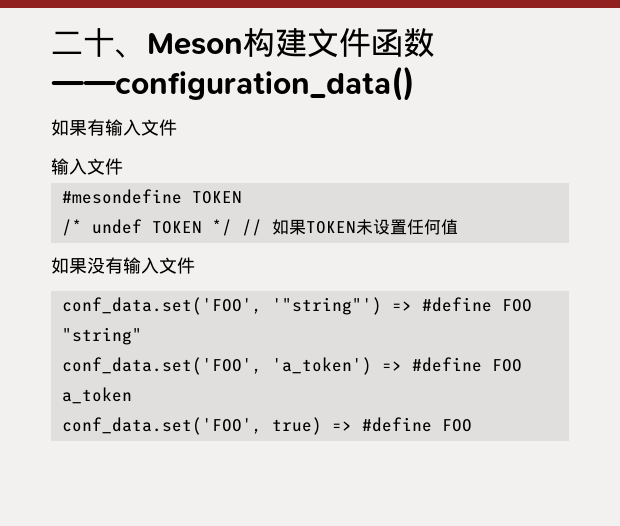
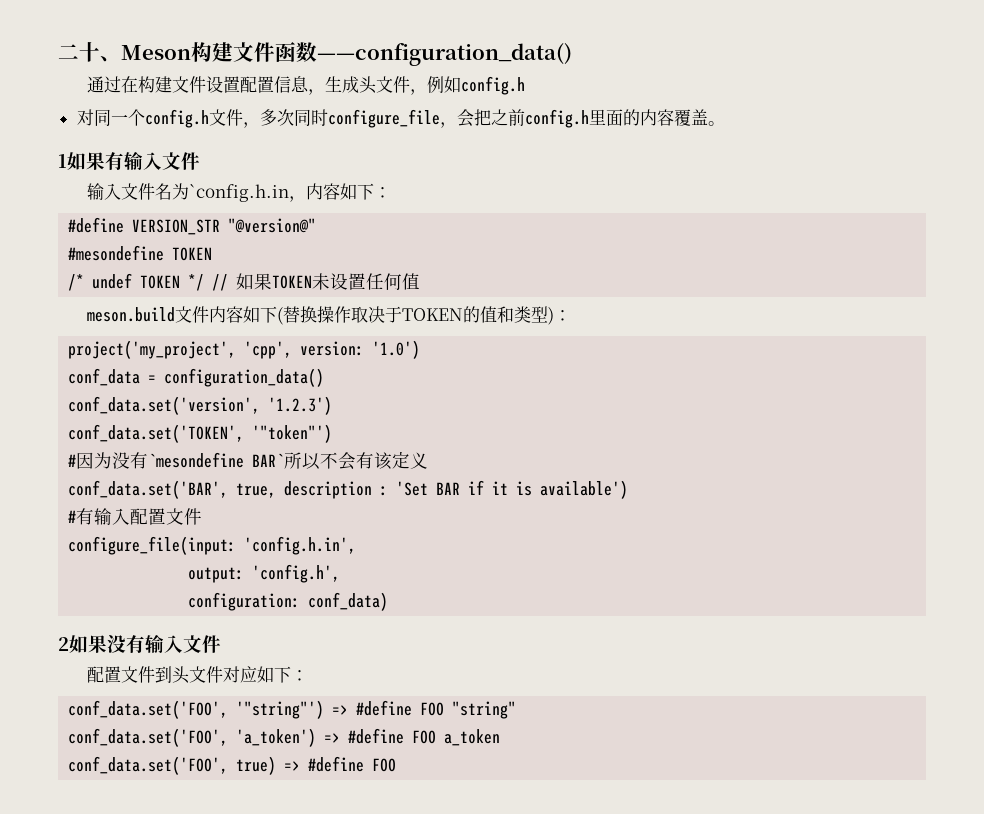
(415, 83) none -> [87,76,526,95] [76,109,725,128] [58,154,67,168] 通过在构建文件设置配置信息，生成头文件，例如config.h // 对同一个config.h文件，多次同时configure_file，会把之前config.h里面的内容覆盖。 // 1
(123, 166) none -> [155,183,392,202] [68,217,317,235] 名为`config.h.in，内容如下： // #define VERSION_STR "@version@"
[51,257,195,274] 如果没有输入文件 -> [87,306,572,325] [68,340,421,359] [68,368,325,387] [68,396,333,415] [68,424,333,443] [68,451,429,470] [68,480,629,499] [68,508,203,525] [68,536,357,555] [188,564,341,583] [188,592,389,611] [58,634,221,653] [87,666,309,684] meson.build文件内容如下(替换操作取决于TOKEN的值和类型)： // project('my_project', 'cpp', version: '1.0') // conf_data = configuration_data() // conf_data.set('version', '1.2.3') // conf_data.set('TOKEN', '"token"') // #因为没有`mesondefine BAR`所以不会有该定义 // conf_data.set('BAR', true, description : 'Set BAR if it is available') // #有输入配置文件 // configure_file(input: 'config.h.in', // output: 'config.h', // configuration: conf_data) // 2如果没有输入文件 // 配置文件到头文件对应如下：

